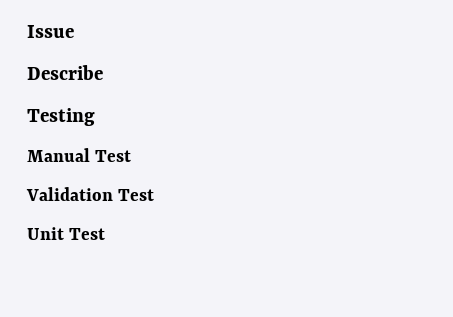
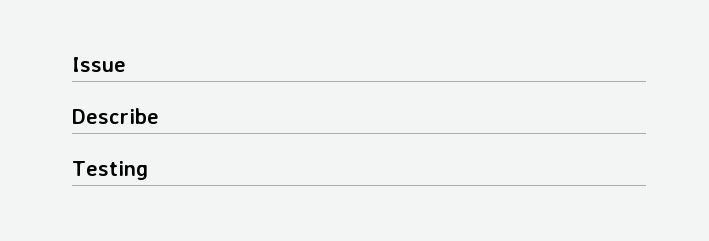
[27,148,132,162] [26,187,155,201] [27,227,106,240] // Manual Test // Validation Test // Unit Test -> (148, 170) none

